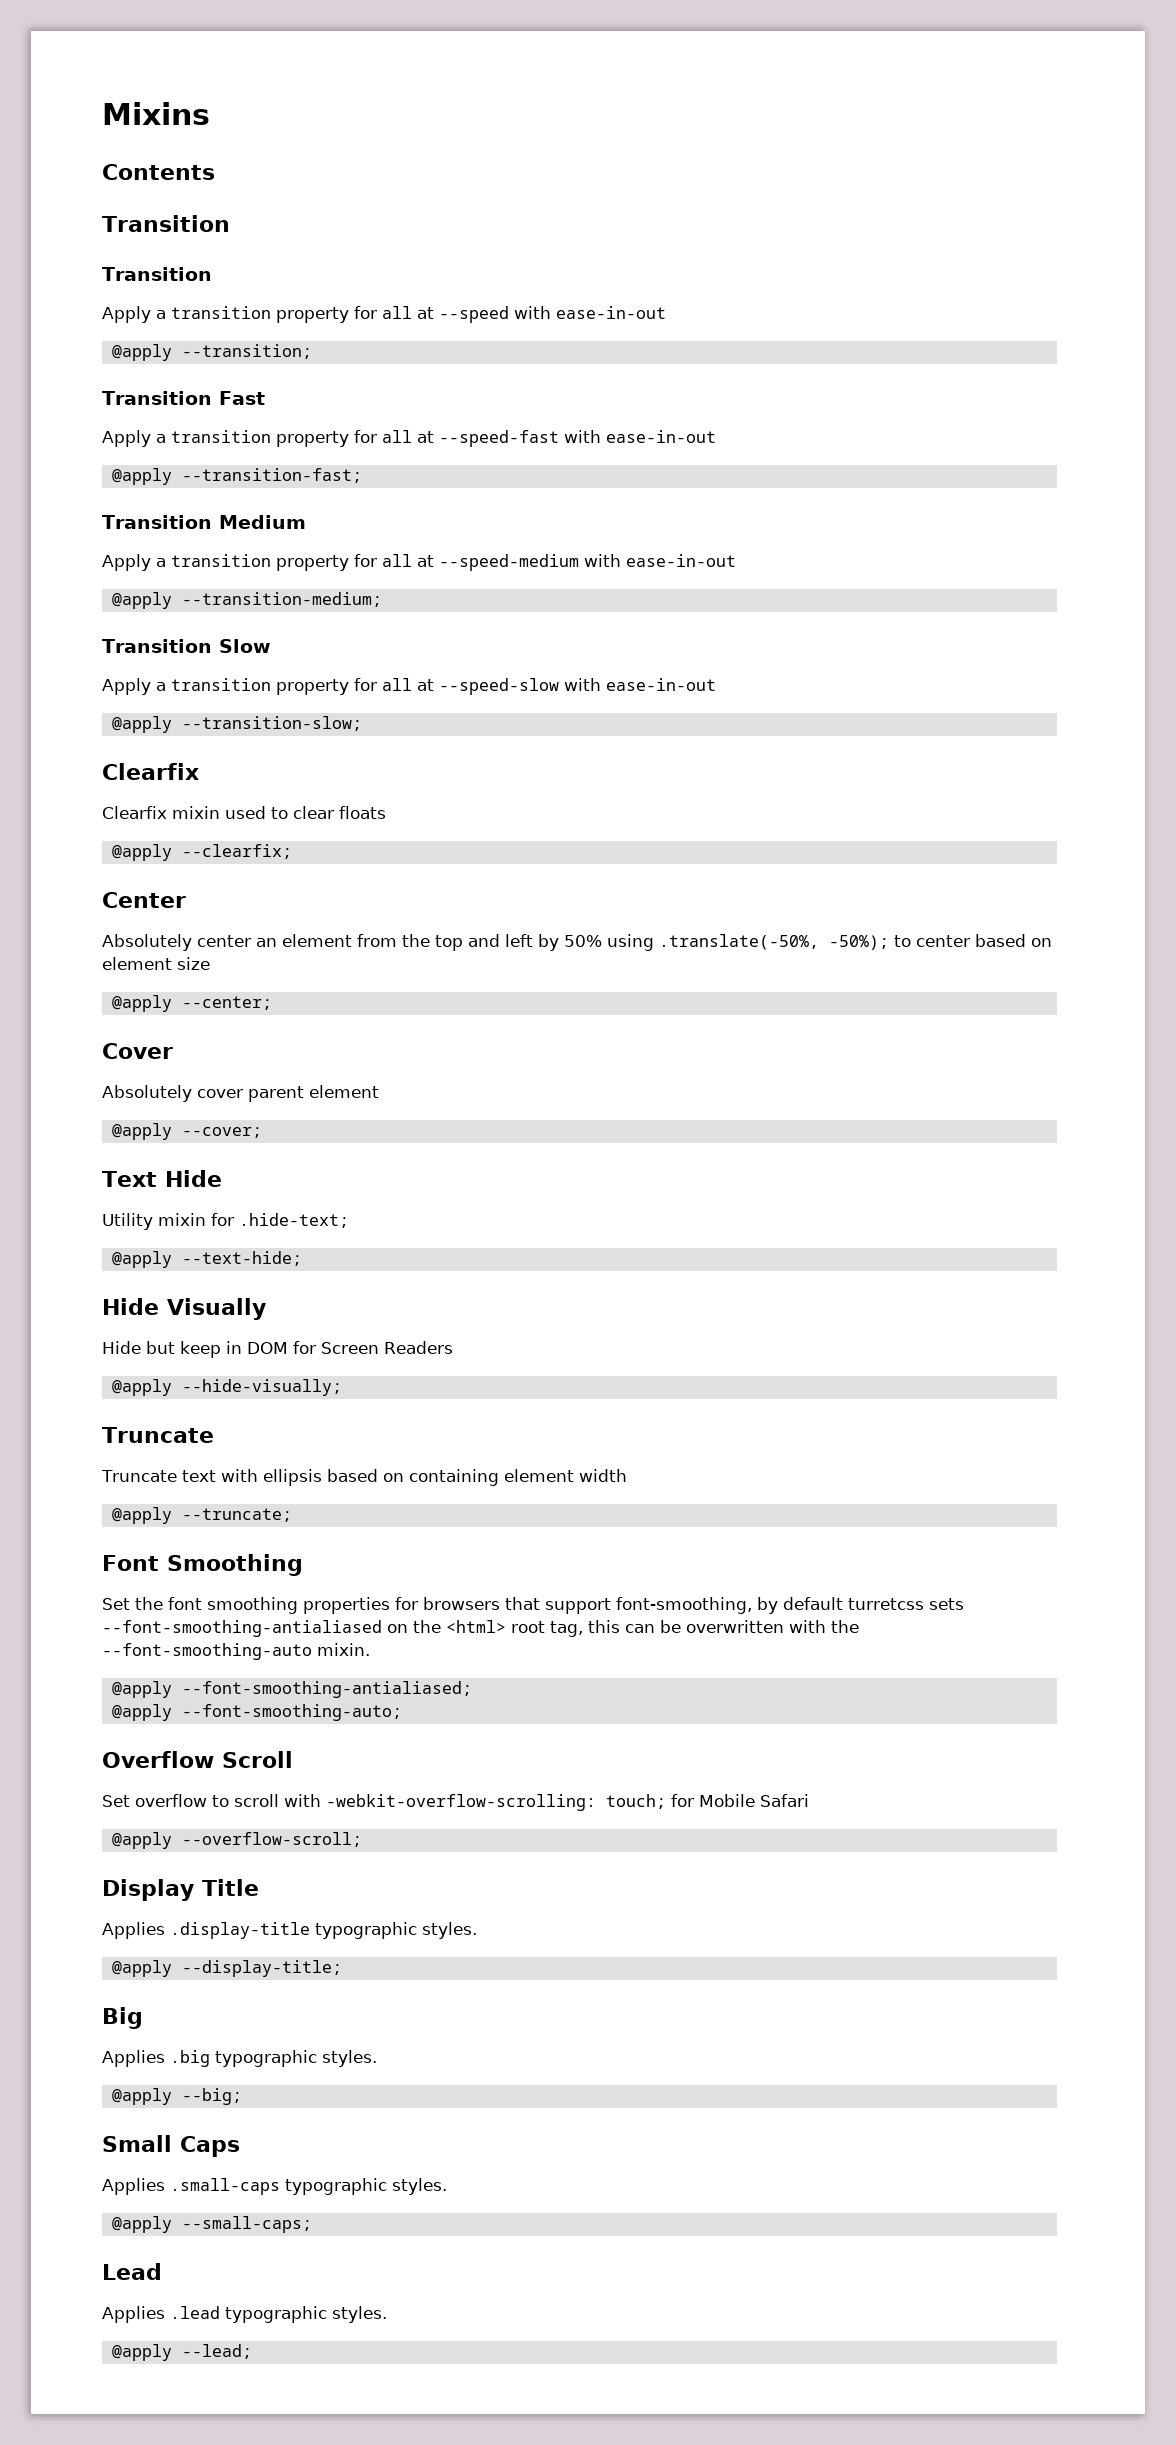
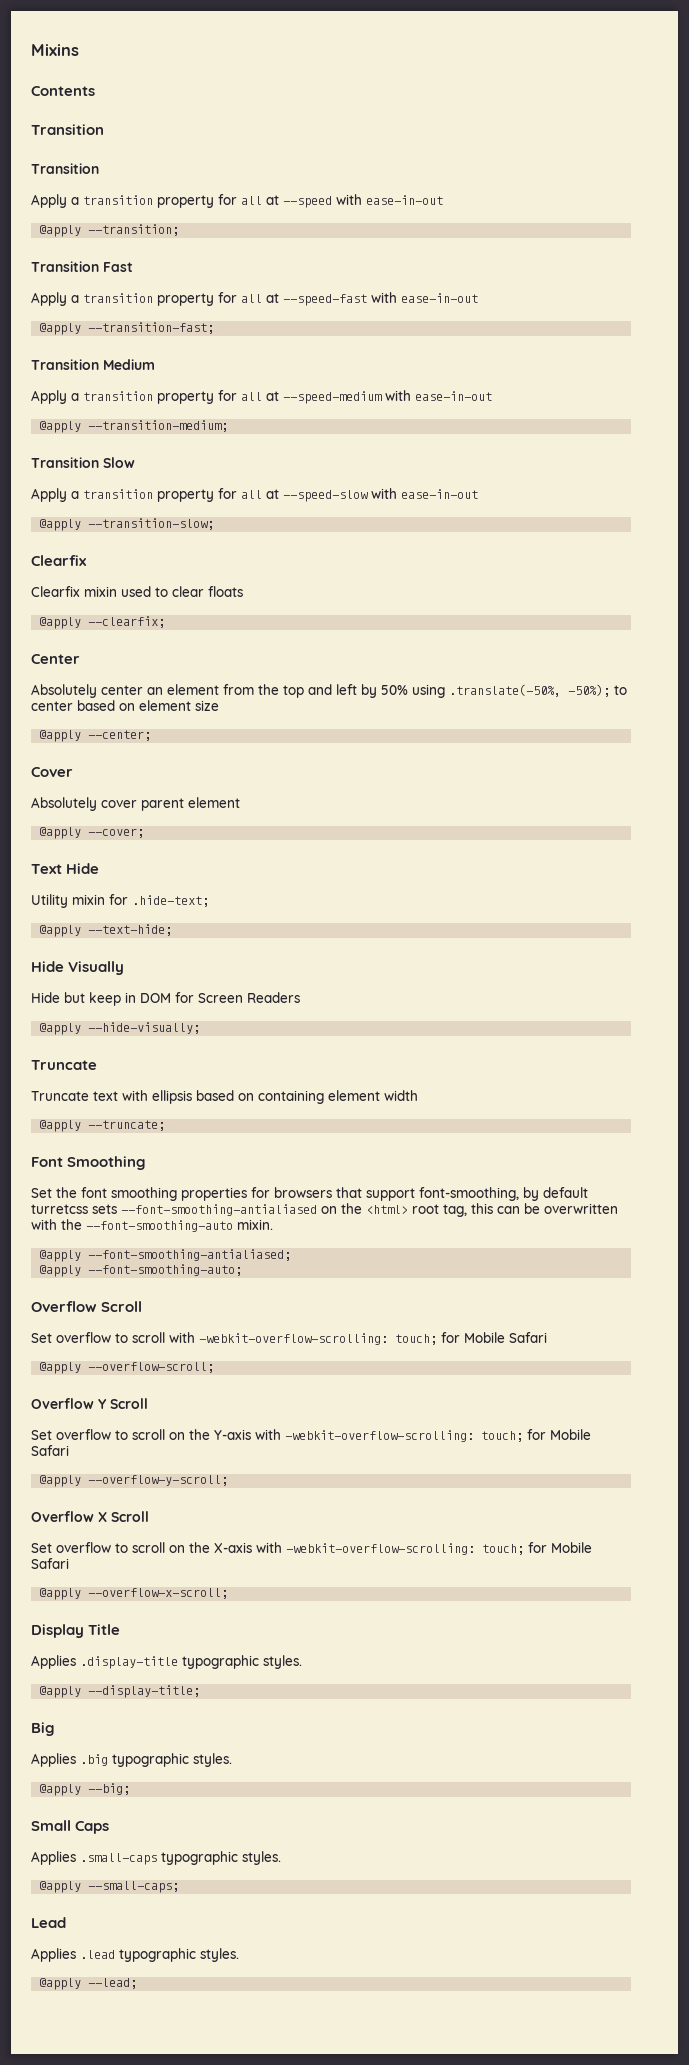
(362, 1839) none -> [31,1398,148,1409] [31,1429,591,1442] [31,1445,69,1456] [39,1475,229,1487] [31,1511,149,1522] [31,1542,592,1555] [31,1558,69,1569] [39,1588,229,1600] // Overflow Y Scroll // Set overflow to scroll on the Y-axis with -webkit-overflow-scrolling: touch; for Mobile Safari // @apply --overflow-y-scroll; // Overflow X Scroll // Set overflow to scroll on the X-axis with -webkit-overflow-scrolling: touch; for Mobile Safari // @apply --overflow-x-scroll;

